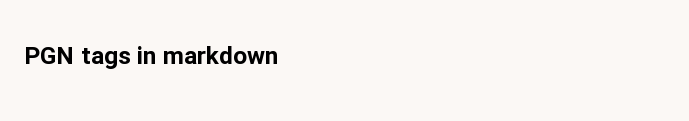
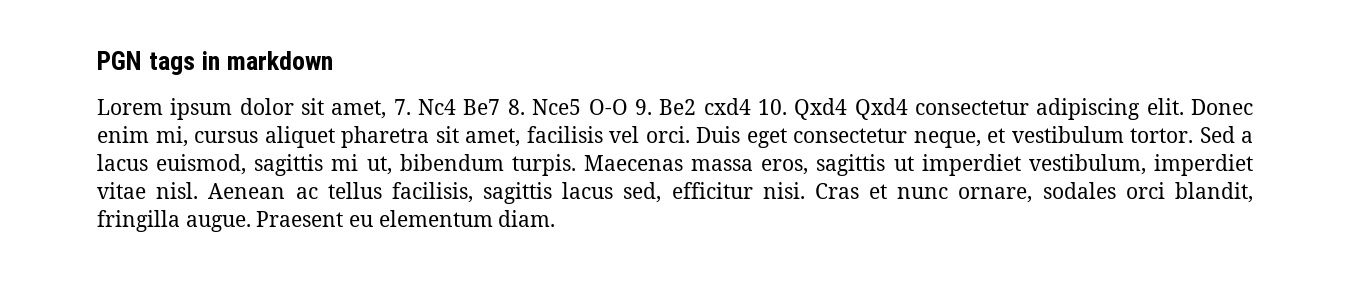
(278, 55) none -> [97,98,1253,120] [97,126,1253,148] [97,154,1253,176] [97,182,1253,204] [97,210,556,232] // Lorem ipsum dolor sit amet, 7. Nc4 Be7 8. Nce5 O-O 9. Be2 cxd4 10. Qxd4 Qxd4 consectetur adipiscing elit. Donec enim mi, cursus aliquet pharetra sit amet, facilisis vel orci. Duis eget consectetur neque, et vestibulum tortor. Sed a lacus euismod, sagittis mi ut, bibendum turpis. Maecenas massa eros, sagittis ut imperdiet vestibulum, imperdiet vitae nisl. Aenean ac tellus facilisis, sagittis lacus sed, efficitur nisi. Cras et nunc ornare, sodales orci blandit, fringilla augue. Praesent eu elementum diam.

